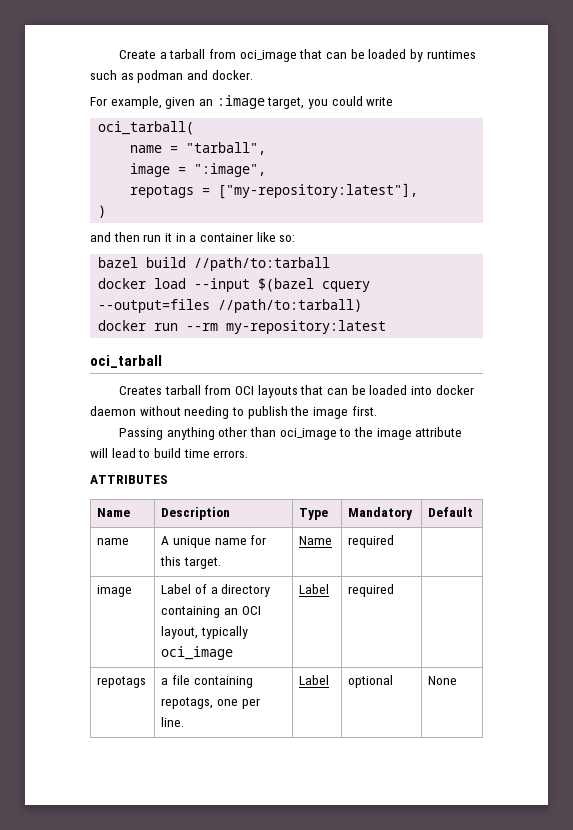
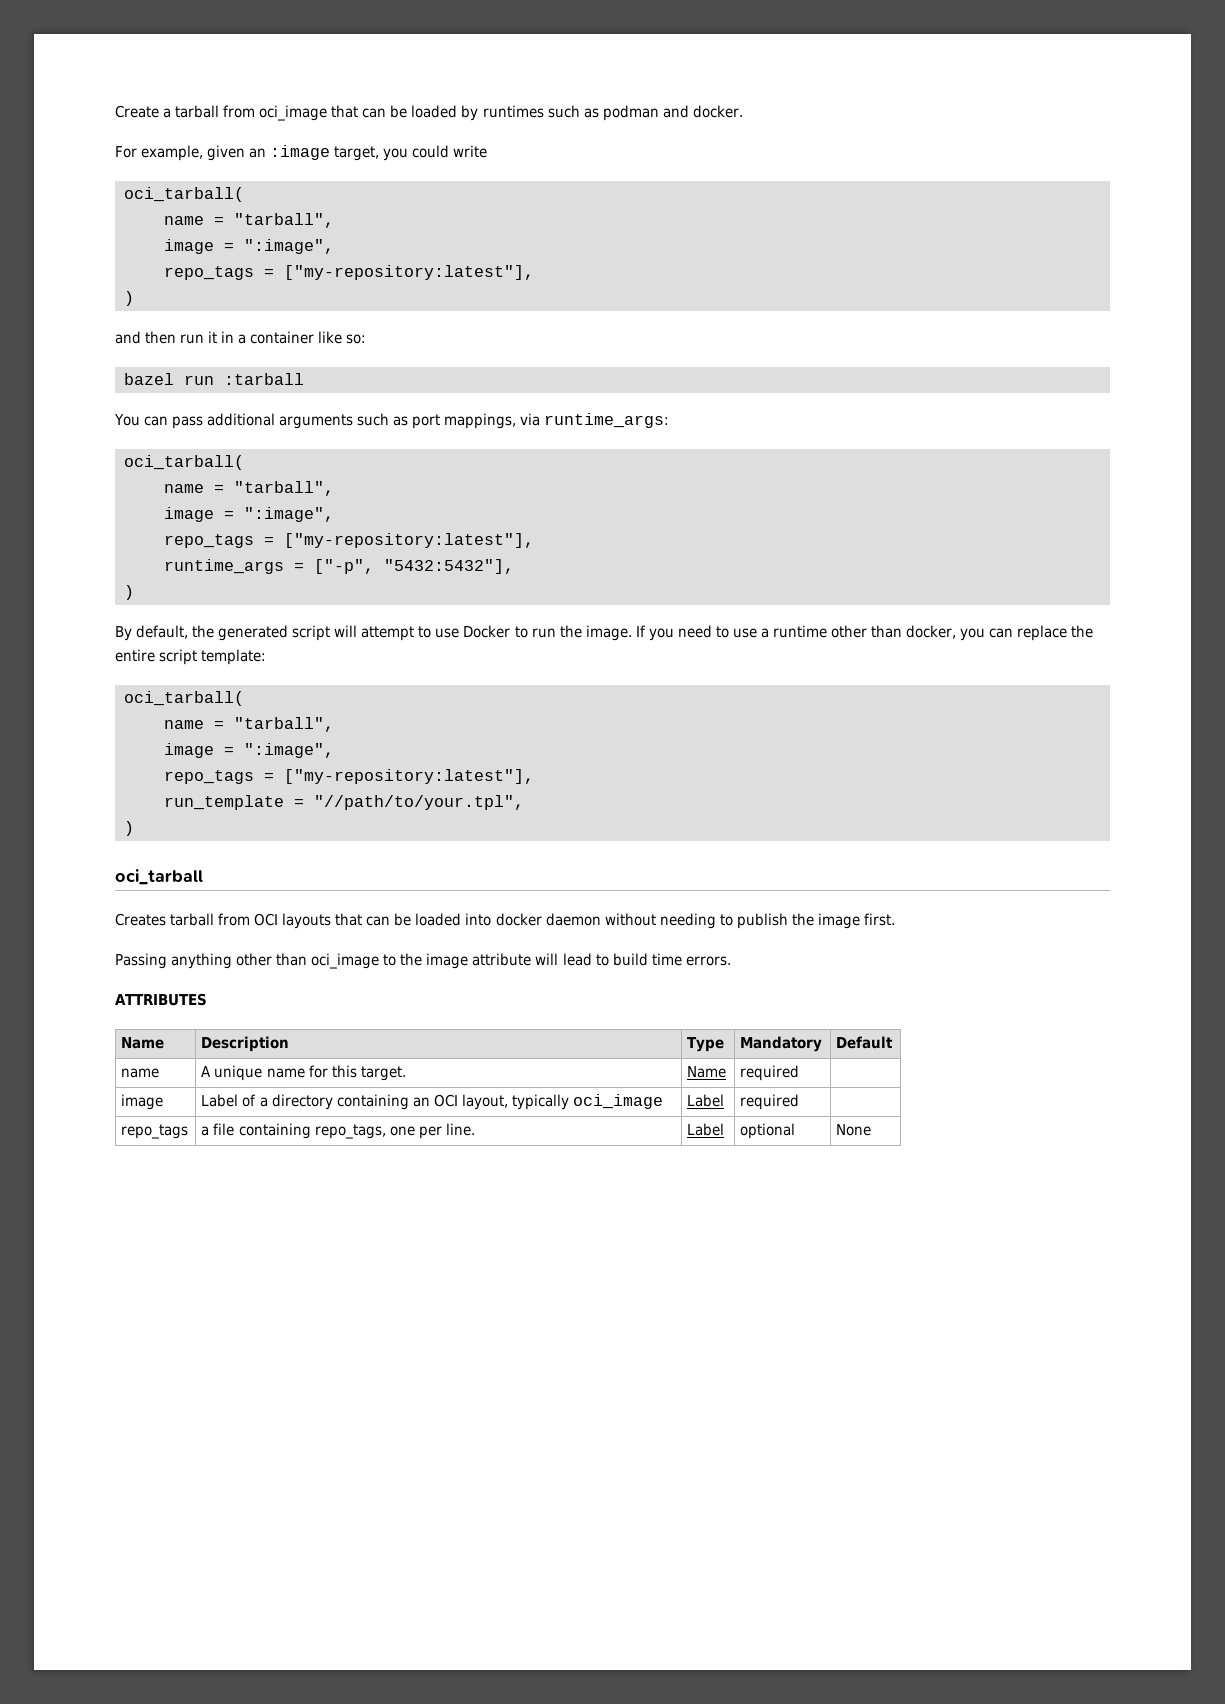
[130,185,195,198] repotags -> [164,266,254,280] repo_tags
[146,257,331,271] [98,278,371,292] [98,299,363,313] [98,320,387,334] build //path/to:tarball // docker load --input $(bazel cquery --output=files //path/to:tarball) // docker run --rm my-repository:latest -> [184,373,304,385] [114,413,670,429] [124,455,244,470] [164,481,334,496] [164,507,334,522] [164,533,534,548] [164,559,514,574] [124,585,134,600] [115,625,1094,641] [115,649,267,665] [124,691,244,706] [164,717,334,732] [164,743,334,758] [164,769,534,784] [164,795,524,810] [124,821,134,836] run :tarball // You can pass additional arguments such as port mappings, via runtime_args: // oci_tarball( // name = "tarball", // image = ":image", // repo_tags = ["my-repository:latest"], // runtime_args = ["-p", "5432:5432"], // ) // By default, the generated script will attempt to use Docker to run the image. If you need to use a runtime other than docker, you can replace the entire script template: // oci_tarball( // name = "tarball", // image = ":image", // repo_tags = ["my-repository:latest"], // run_template = "//path/to/your.tpl", // )
[97,676,147,688] repotags -> [121,1124,189,1139] repo_tags
[161,697,214,709] repotags, -> [314,1124,386,1139] repo_tags,

